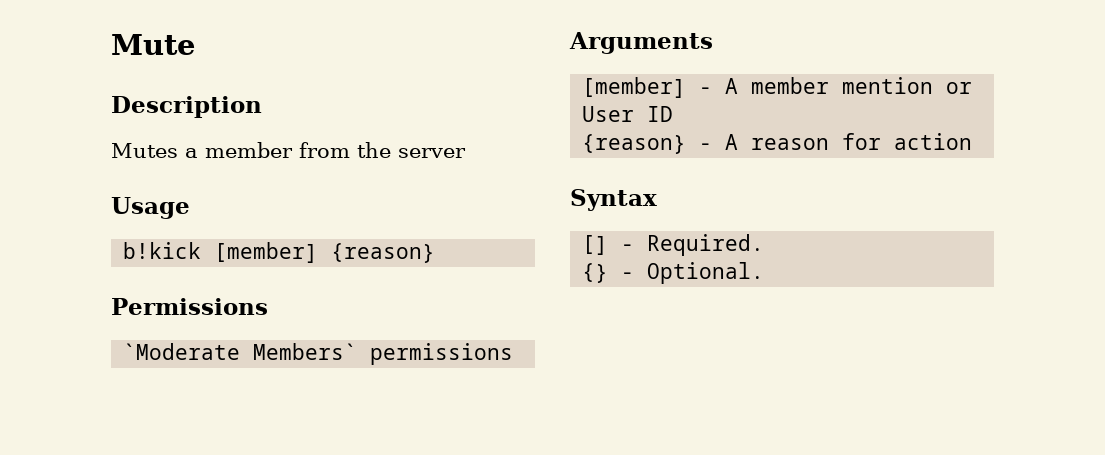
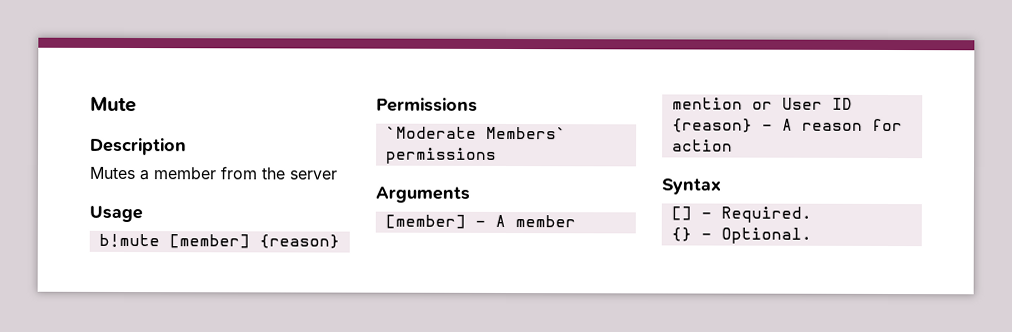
[123,242,202,259] b!kick -> [98,233,160,248] b!mute

